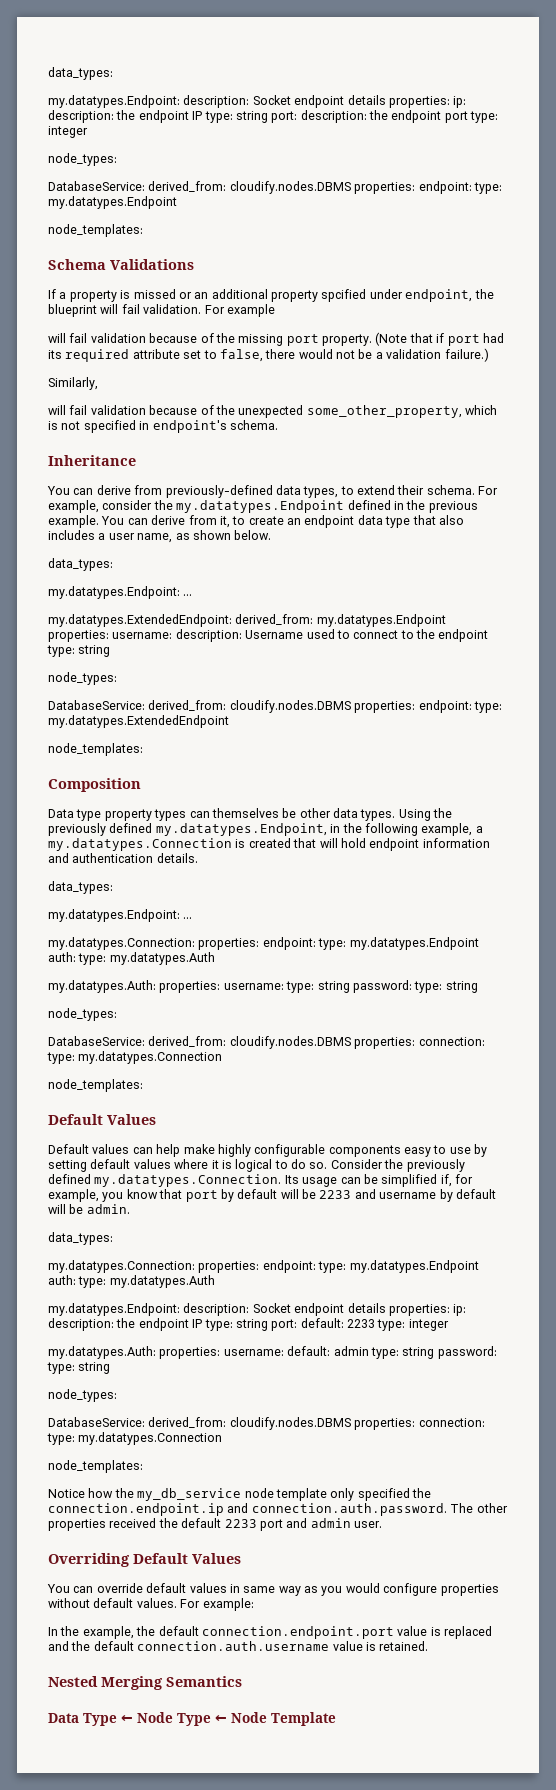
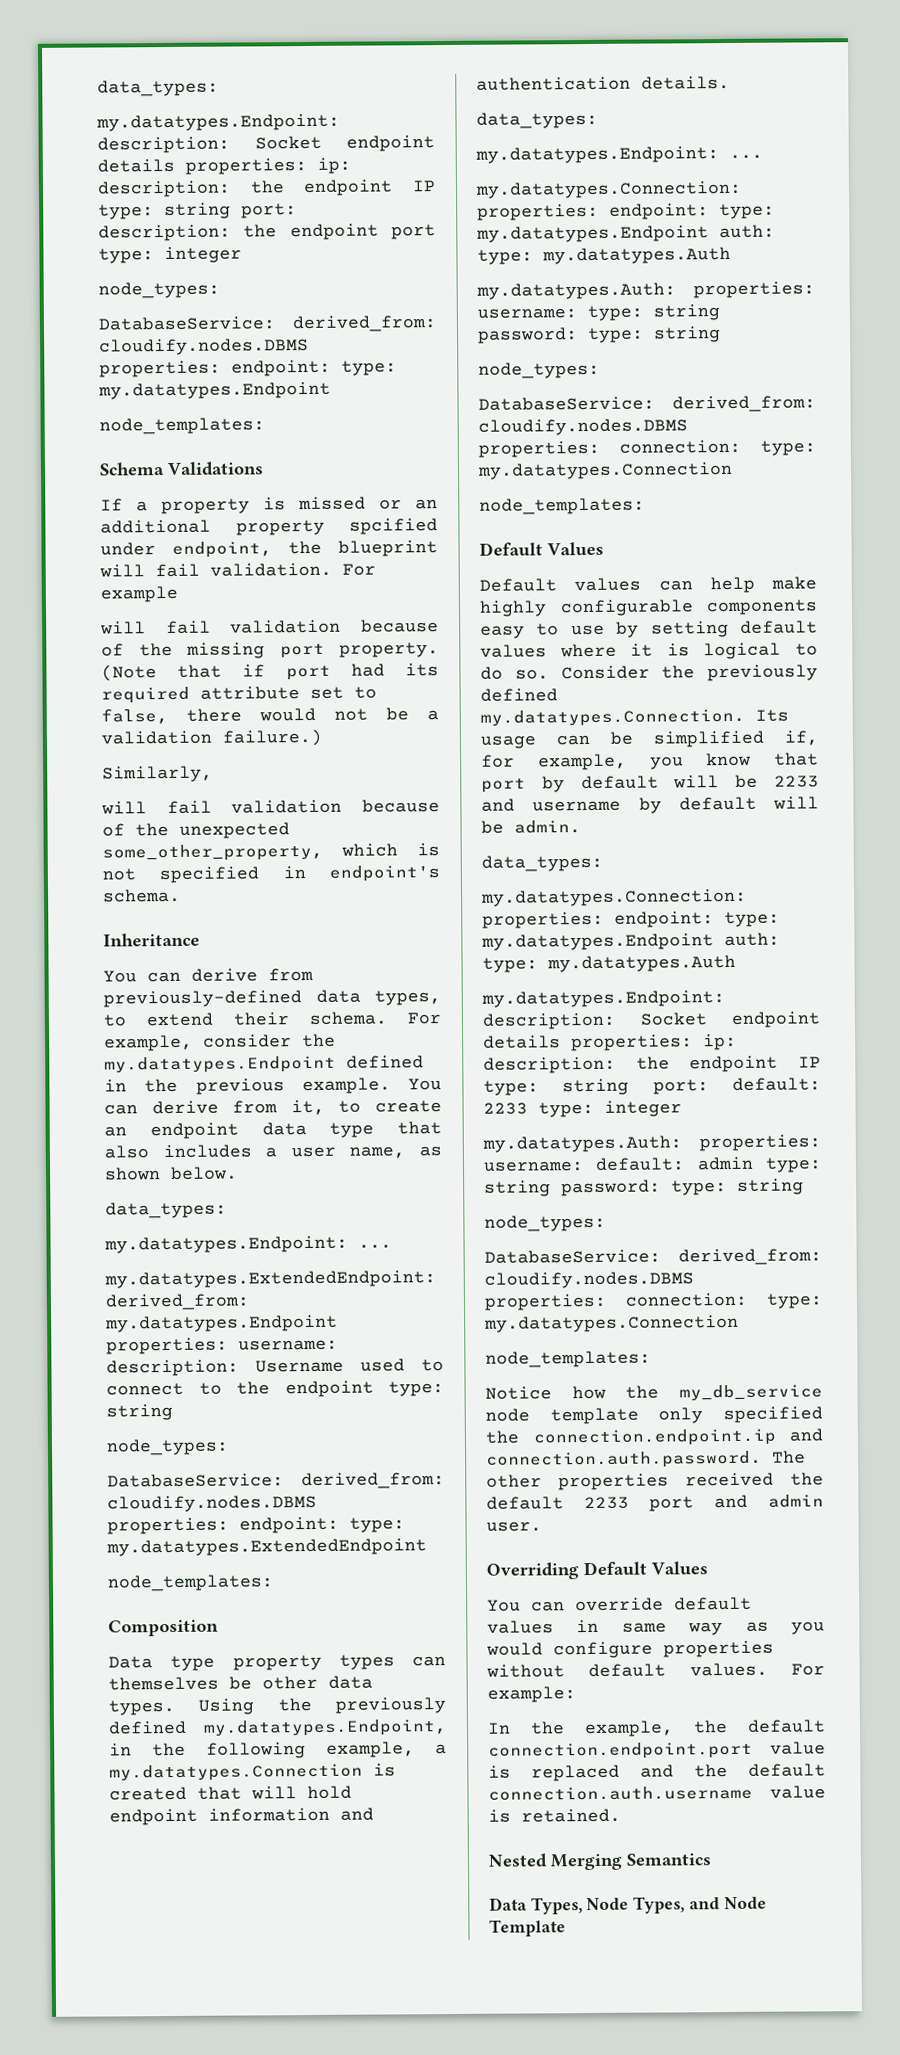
[83,1712,227,1726] Type ← Node Type ← -> [530,1896,720,1915] Types, Node Types, and

